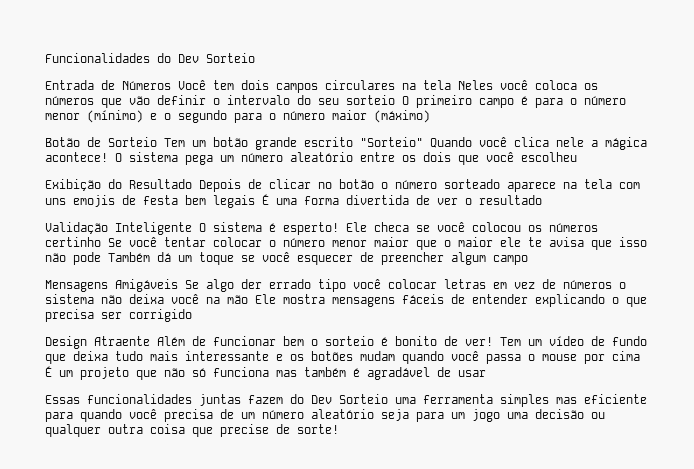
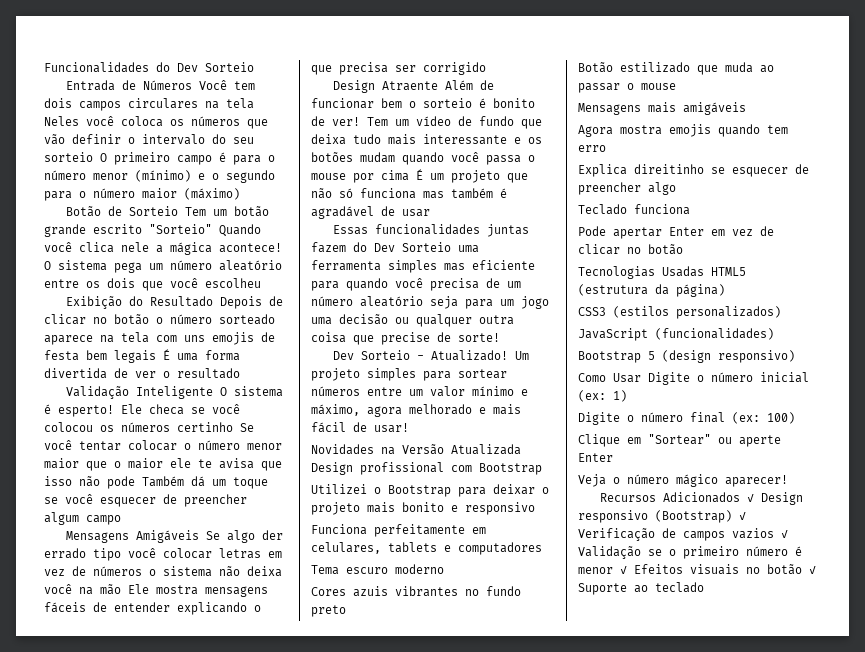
(339, 429) none -> [332,350,529,361] [311,368,507,381] [311,386,528,397] [311,404,521,417] [311,422,409,433] [311,444,521,455] [311,462,542,475] [311,484,549,497] [311,502,535,515] [311,524,486,537] [311,542,542,555] [311,564,444,575] [311,586,521,597] [311,605,346,617] [578,62,774,75] [578,83,676,93] [578,102,746,115] [578,124,788,137] [578,145,606,152] [578,164,809,177] [578,182,676,195] [578,204,690,215] [578,226,774,239] [578,244,683,255] [578,266,746,279] [578,284,725,297] [578,306,781,319] [578,328,774,341] [578,350,795,363] [578,372,809,385] [578,390,627,402] [578,412,795,425] [578,434,781,447] [578,453,613,462] [578,474,788,487] [599,492,803,505] [578,510,746,523] [578,528,788,541] [578,546,802,559] [578,564,816,575] [578,582,704,595] // Dev Sorteio - Atualizado! Um projeto simples para sortear números entre um valor mínimo e máximo, agora melhorado e mais fácil de usar! // Novidades na Versão Atualizada Design profissional com Bootstrap // Utilizei o Bootstrap para deixar o projeto mais bonito e responsivo // Funciona perfeitamente em celulares, tablets e computadores // Tema escuro moderno // Cores azuis vibrantes no fundo preto // Botão estilizado que muda ao passar o mouse // Mensagens mais amigáveis // Agora mostra emojis quando tem erro // Explica direitinho se esquecer de preencher algo // Teclado funciona // Pode apertar Enter em vez de clicar no botão // Tecnologias Usadas HTML5 (estrutura da página) // CSS3 (estilos personalizados) // JavaScript (funcionalidades) // Bootstrap 5 (design responsivo) // Como Usar Digite o número inicial (ex: 1) // Digite o número final (ex: 100) // Clique em "Sortear" ou aperte Enter // Veja o número mágico aparecer! // Recursos Adicionados ✓ Design responsivo (Bootstrap) ✓ Verificação de campos vazios ✓ Validação se o primeiro número é menor ✓ Efeitos visuais no botão ✓ Suporte ao teclado

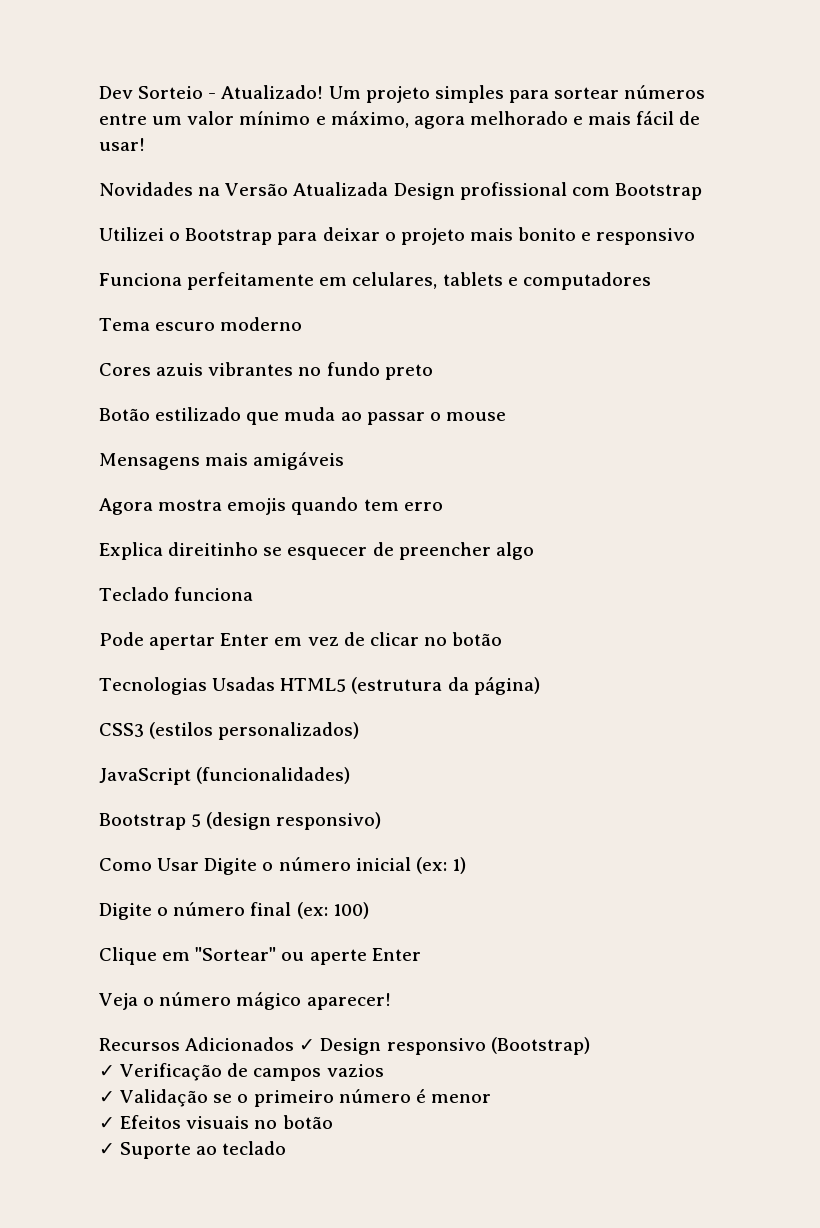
[44,62,254,73] [65,80,255,91] [44,98,254,111] [44,116,268,129] [44,134,254,145] [44,152,275,165] [44,170,275,183] [44,188,240,201] [65,206,269,217] [44,224,261,237] [44,242,282,255] [44,260,282,273] [44,278,261,291] [65,296,283,309] [44,314,275,325] [44,332,275,345] [44,349,240,363] [44,368,240,379] [65,386,283,399] [44,404,240,417] [44,422,254,432] [44,440,282,451] [44,458,282,471] [44,476,268,489] [44,494,247,507] [44,512,121,525] [65,530,283,543] [44,548,282,561] [44,566,282,577] [44,584,268,597] [44,602,261,615] [311,62,486,75] [332,80,494,93] [311,98,535,109] [311,116,542,129] [311,134,542,145] [311,152,535,165] [311,169,528,183] [311,188,507,199] [311,206,430,219] [332,224,529,237] [311,242,479,253] [311,260,535,273] [311,278,521,291] [311,296,549,309] [311,314,514,327] [311,332,500,345] Funcionalidades do Dev Sorteio // Entrada de Números Você tem dois campos circulares na tela Neles você coloca os números que vão definir o intervalo do seu sorteio O primeiro campo é para o número menor (mínimo) e o segundo para o número maior (máximo) // Botão de Sorteio Tem um botão grande escrito "Sorteio" Quando você clica nele a mágica acontece! O sistema pega um número aleatório entre os dois que você escolheu // Exibição do Resultado Depois de clicar no botão o número sorteado aparece na tela com uns emojis de festa bem legais É uma forma divertida de ver o resultado // Validação Inteligente O sistema é esperto! Ele checa se você colocou os números certinho Se você tentar colocar o número menor maior que o maior ele te avisa que isso não pode Também dá um toque se você esquecer de preencher algum campo // Mensagens Amigáveis Se algo der errado tipo você colocar letras em vez de números o sistema não deixa você na mão Ele mostra mensagens fáceis de entender explicando o que precisa ser corrigido // Design Atraente Além de funcionar bem o sorteio é bonito de ver! Tem um vídeo de fundo que deixa tudo mais interessante e os botões mudam quando você passa o mouse por cima É um projeto que não só funciona mas também é agradável de usar // Essas funcionalidades juntas fazem do Dev Sorteio uma ferramenta simples mas eficiente para quando você precisa de um número aleatório seja para um jogo uma decisão ou qualquer outra coisa que precise de sorte! // -> (99, 92) none
(732, 516) none -> (590, 1046) //
(774, 533) none -> (384, 1070) //
(613, 570) none -> (491, 1098) //
(802, 569) none -> (333, 1122) //

